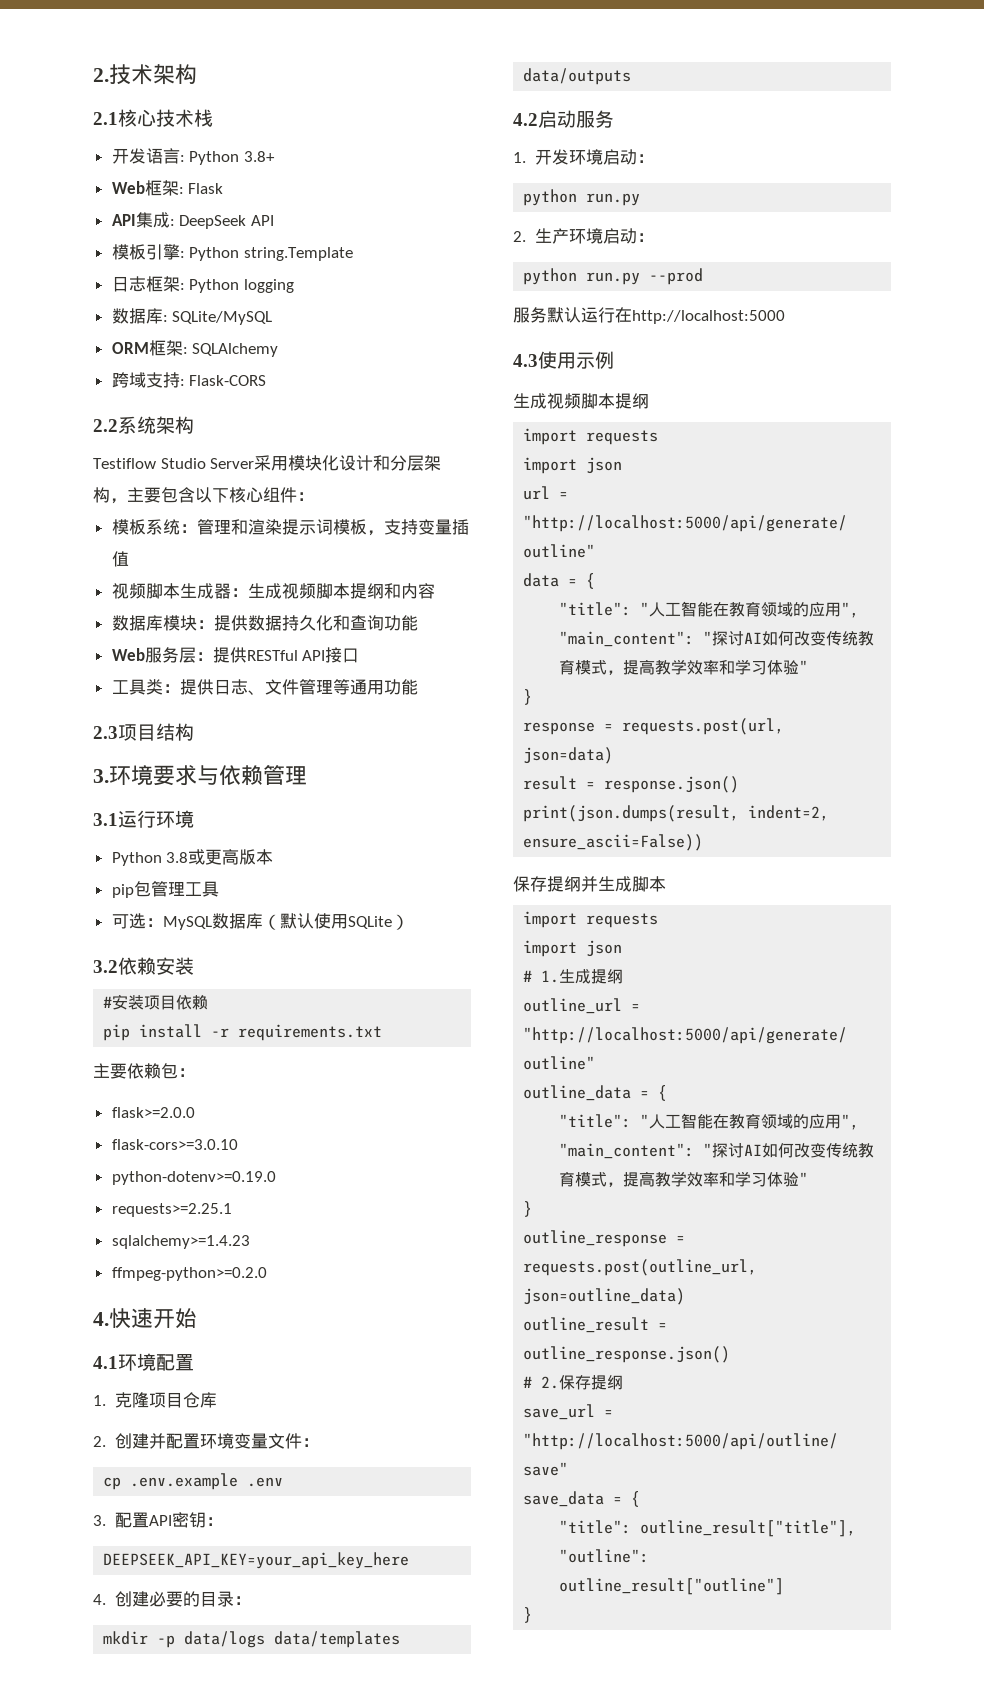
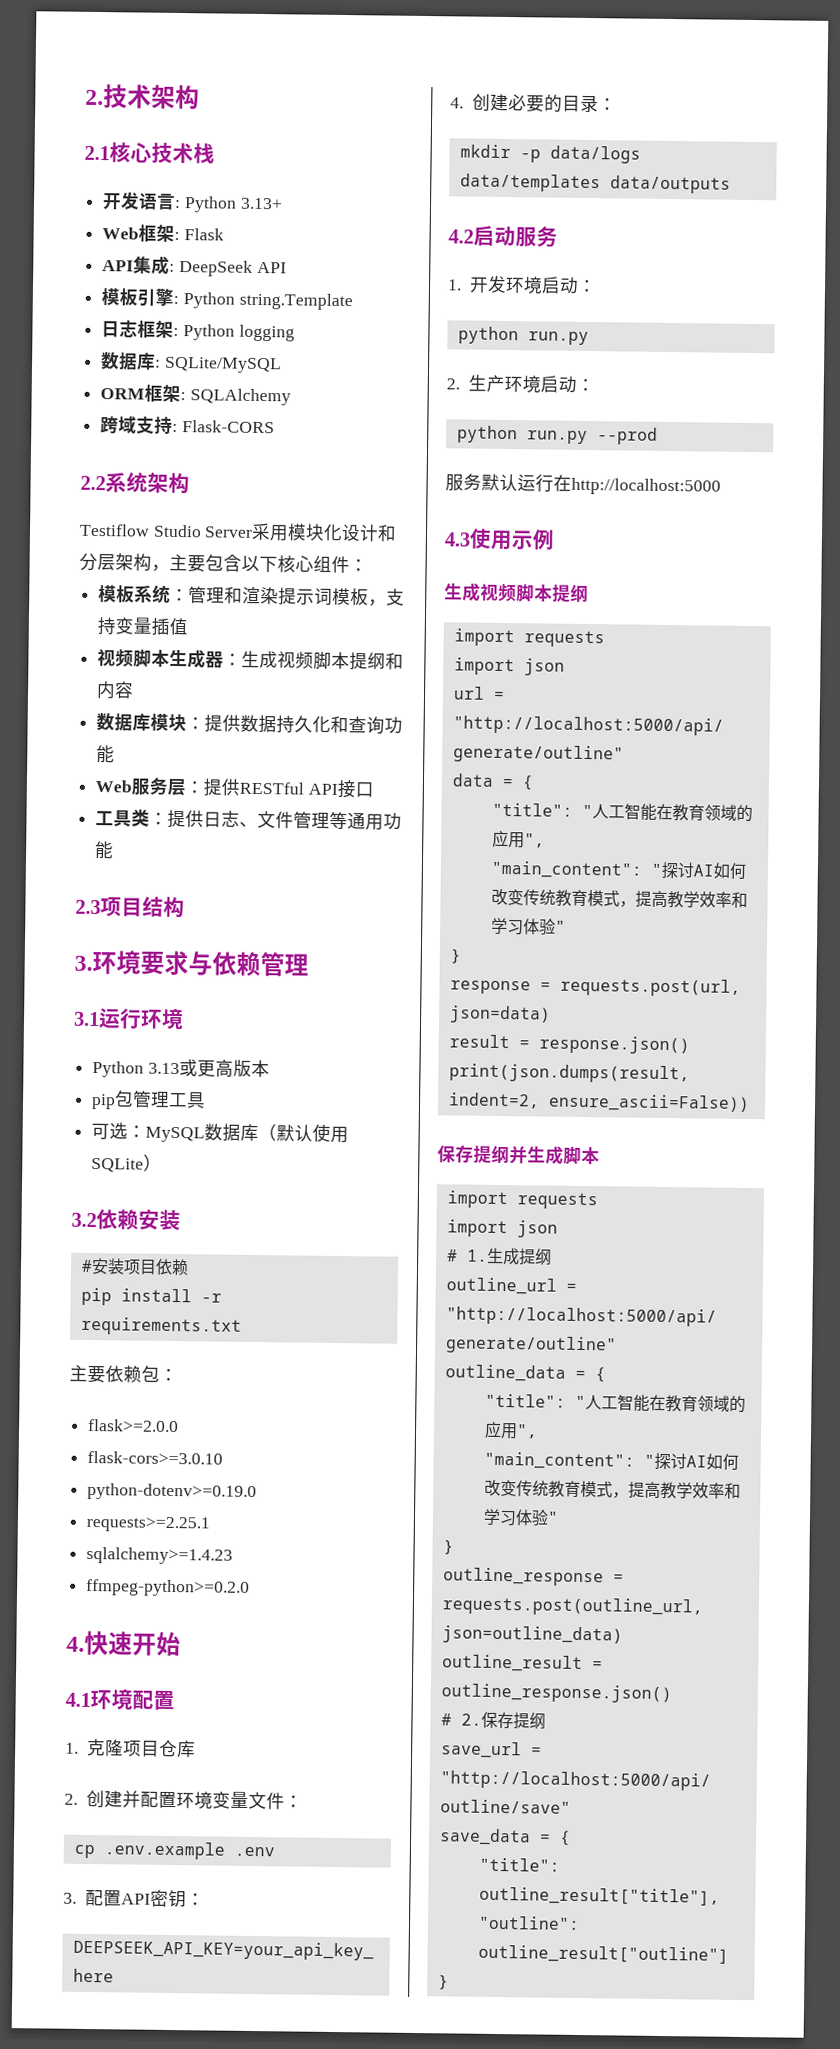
[243,151,275,162] 3.8+ -> [239,197,283,210] 3.13+
[166,852,189,863] 3.8 -> [147,1062,180,1075] 3.13

